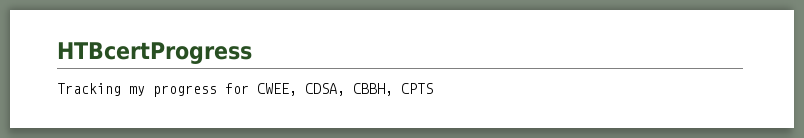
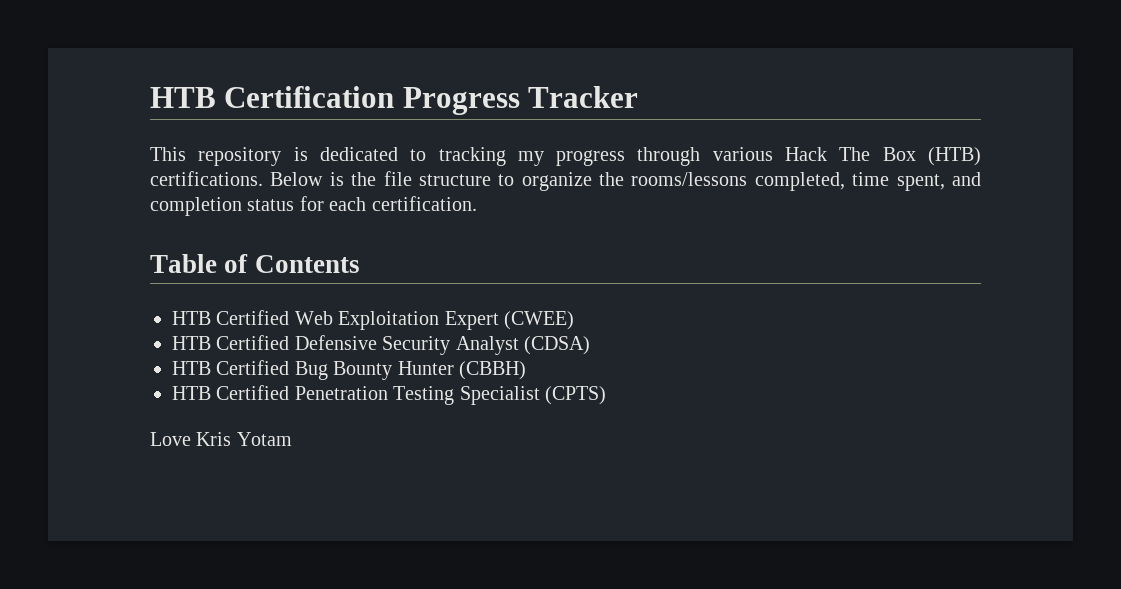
[57,42,252,64] [57,83,433,97] HTBcertProgress // Tracking my progress for CWEE, CDSA, CBBH, CPTS -> [150,86,639,115] [150,147,981,166] [150,171,981,191] [150,196,477,216] [150,254,360,273] [172,310,574,330] [172,335,590,355] [172,360,526,380] [172,385,606,405] [150,432,292,446] HTB Certification Progress Tracker // This repository is dedicated to tracking my progress through various Hack The Box (HTB) certifications. Below is the file structure to organize the rooms/lessons completed, time spent, and completion status for each certification. // Table of Contents // HTB Certified Web Exploitation Expert (CWEE) // HTB Certified Defensive Security Analyst (CDSA) // HTB Certified Bug Bounty Hunter (CBBH) // HTB Certified Penetration Testing Specialist (CPTS) // Love Kris Yotam

